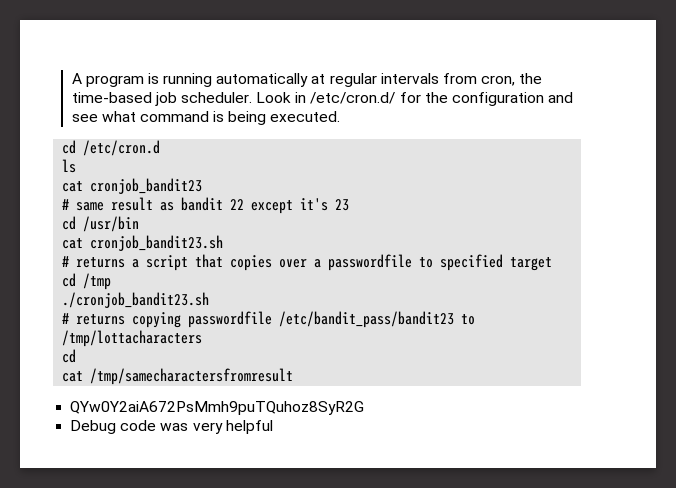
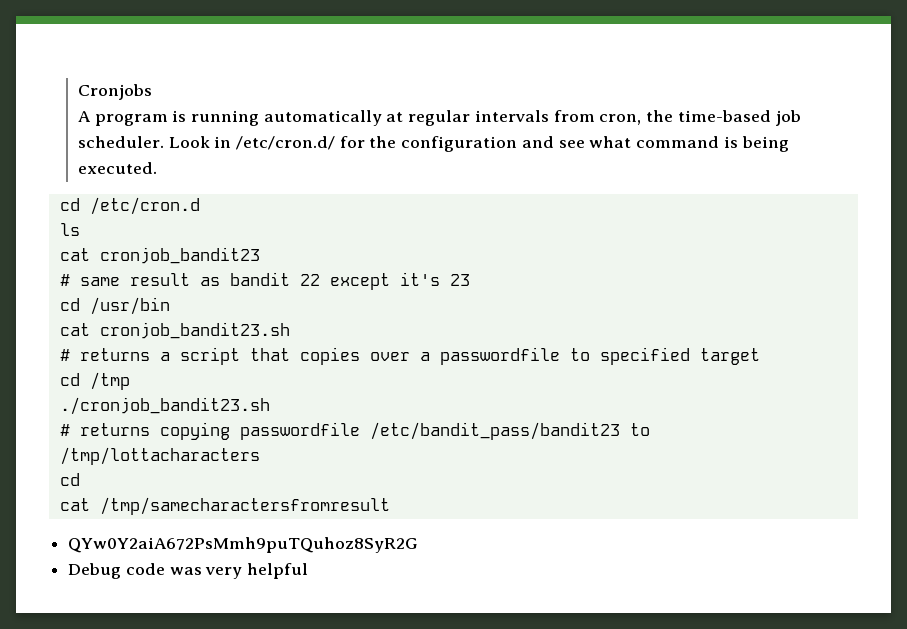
(71, 78) none -> [77,84,152,100] Cronjobs //

